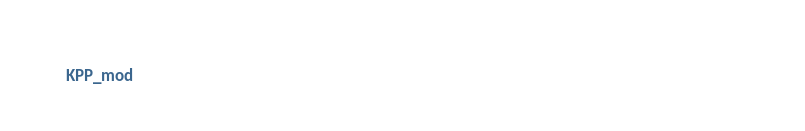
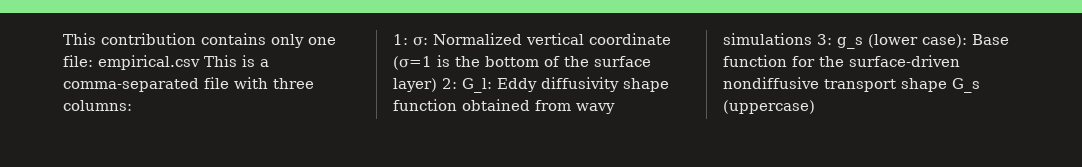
[66,68,133,84] KPP_mod -> [63,33,336,48] [63,55,269,70] [63,77,314,92] [63,100,132,111] [393,33,671,46] [393,55,651,70] [393,77,669,93] [393,99,615,114] [723,33,1009,49] [723,55,960,67] [723,77,980,93] [723,100,815,114] This contribution contains only one file: empirical.csv This is a comma-separated file with three columns: // 1: σ: Normalized vertical coordinate (σ=1 is the bottom of the surface layer) 2: G_l: Eddy diffusivity shape function obtained from wavy simulations 3: g_s (lower case): Base function for the surface-driven nondiffusive transport shape G_s (uppercase)

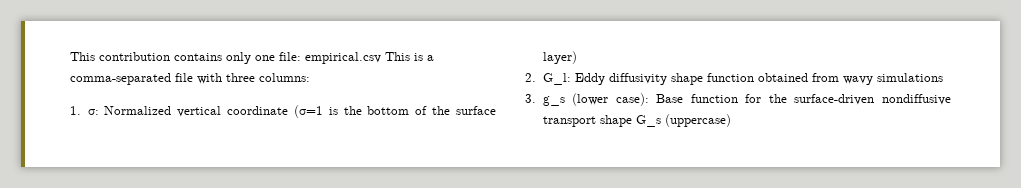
[393,34,408,45] 1: -> [70,106,81,115] 1.
[442,78,457,89] 2: -> [525,73,536,82] // 2.
[817,34,832,45] 3: -> [525,94,536,103] // 3.

